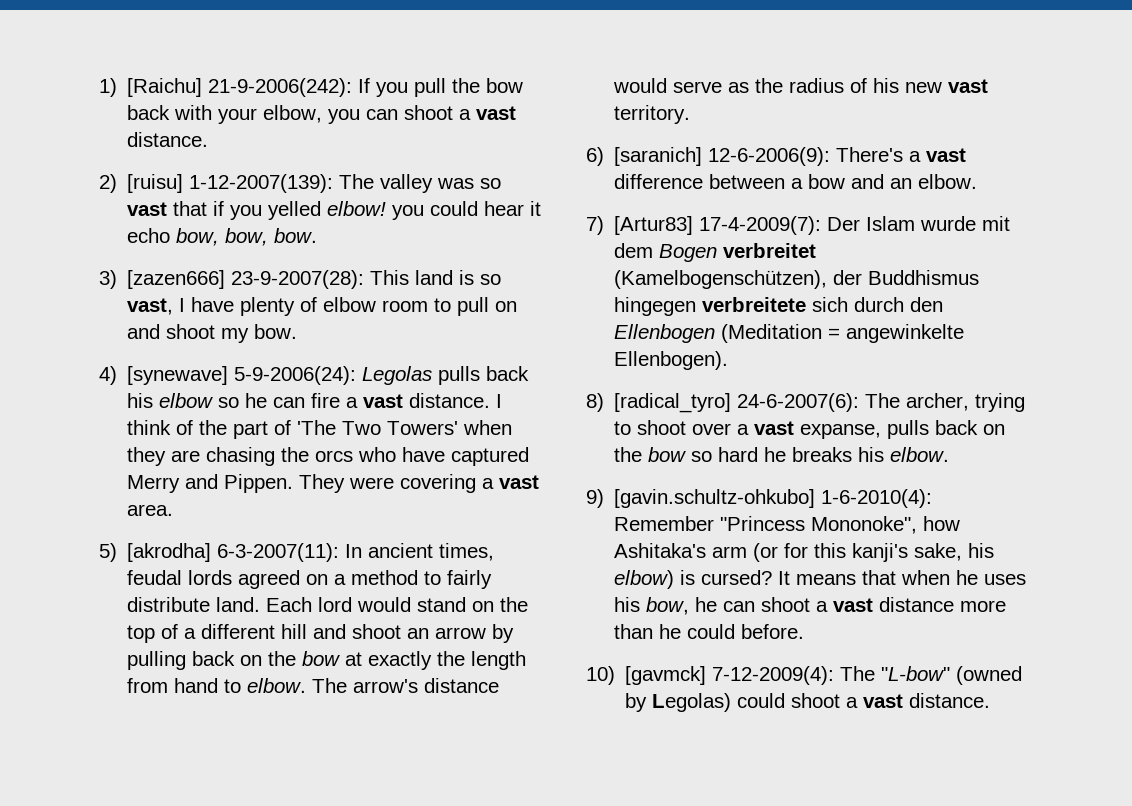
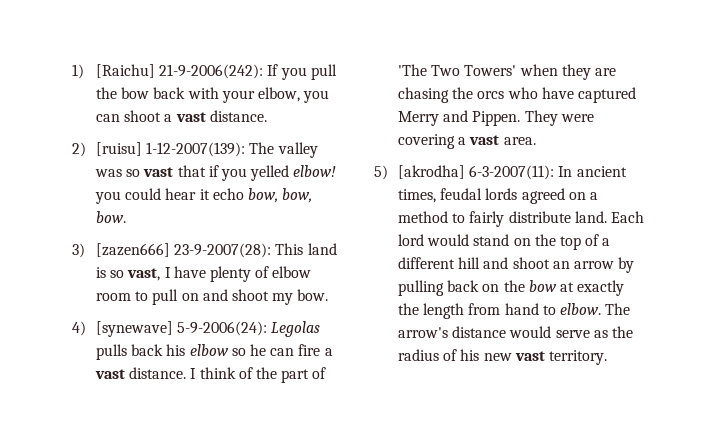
[586,147,967,166] [614,174,978,189] [586,216,1011,235] [614,243,817,262] [614,270,980,289] [614,297,944,316] [614,324,965,343] [614,351,729,370] [586,393,1026,413] [614,420,1006,439] [614,447,950,462] [586,489,933,508] [614,516,961,534] [614,543,995,562] [614,570,1027,589] [614,597,1007,615] [614,624,805,639] [586,666,1023,685] [625,693,991,712] // 6) [saranich] 12-6-2006(9): There's a vast difference between a bow and an elbow. // 7) [Artur83] 17-4-2009(7): Der Islam wurde mit dem Bogen verbreitet (Kamelbogenschützen), der Buddhismus hingegen verbreitete sich durch den Ellenbogen (Meditation = angewinkelte Ellenbogen). // 8) [radical_tyro] 24-6-2007(6): The archer, trying to shoot over a vast expanse, pulls back on the bow so hard he breaks his elbow. // 9) [gavin.schultz-ohkubo] 1-6-2010(4): Remember "Princess Mononoke", how Ashitaka's arm (or for this kanji's sake, his elbow) is cursed? It means that when he uses his bow, he can shoot a vast distance more than he could before. // 10) [gavmck] 7-12-2009(4): The "L-bow" (owned by Legolas) could shoot a vast distance. -> (607, 357) none

